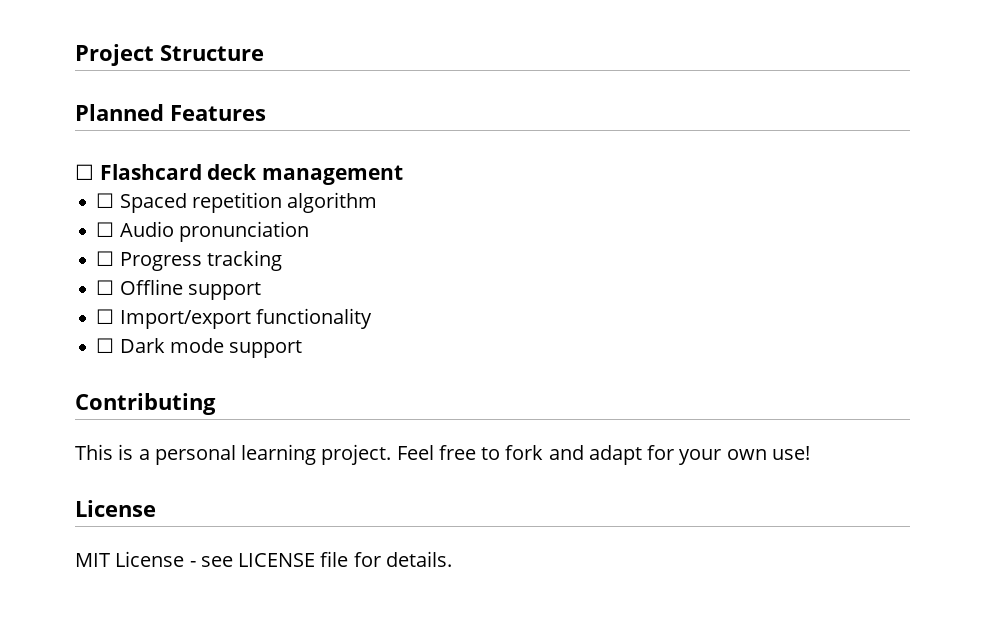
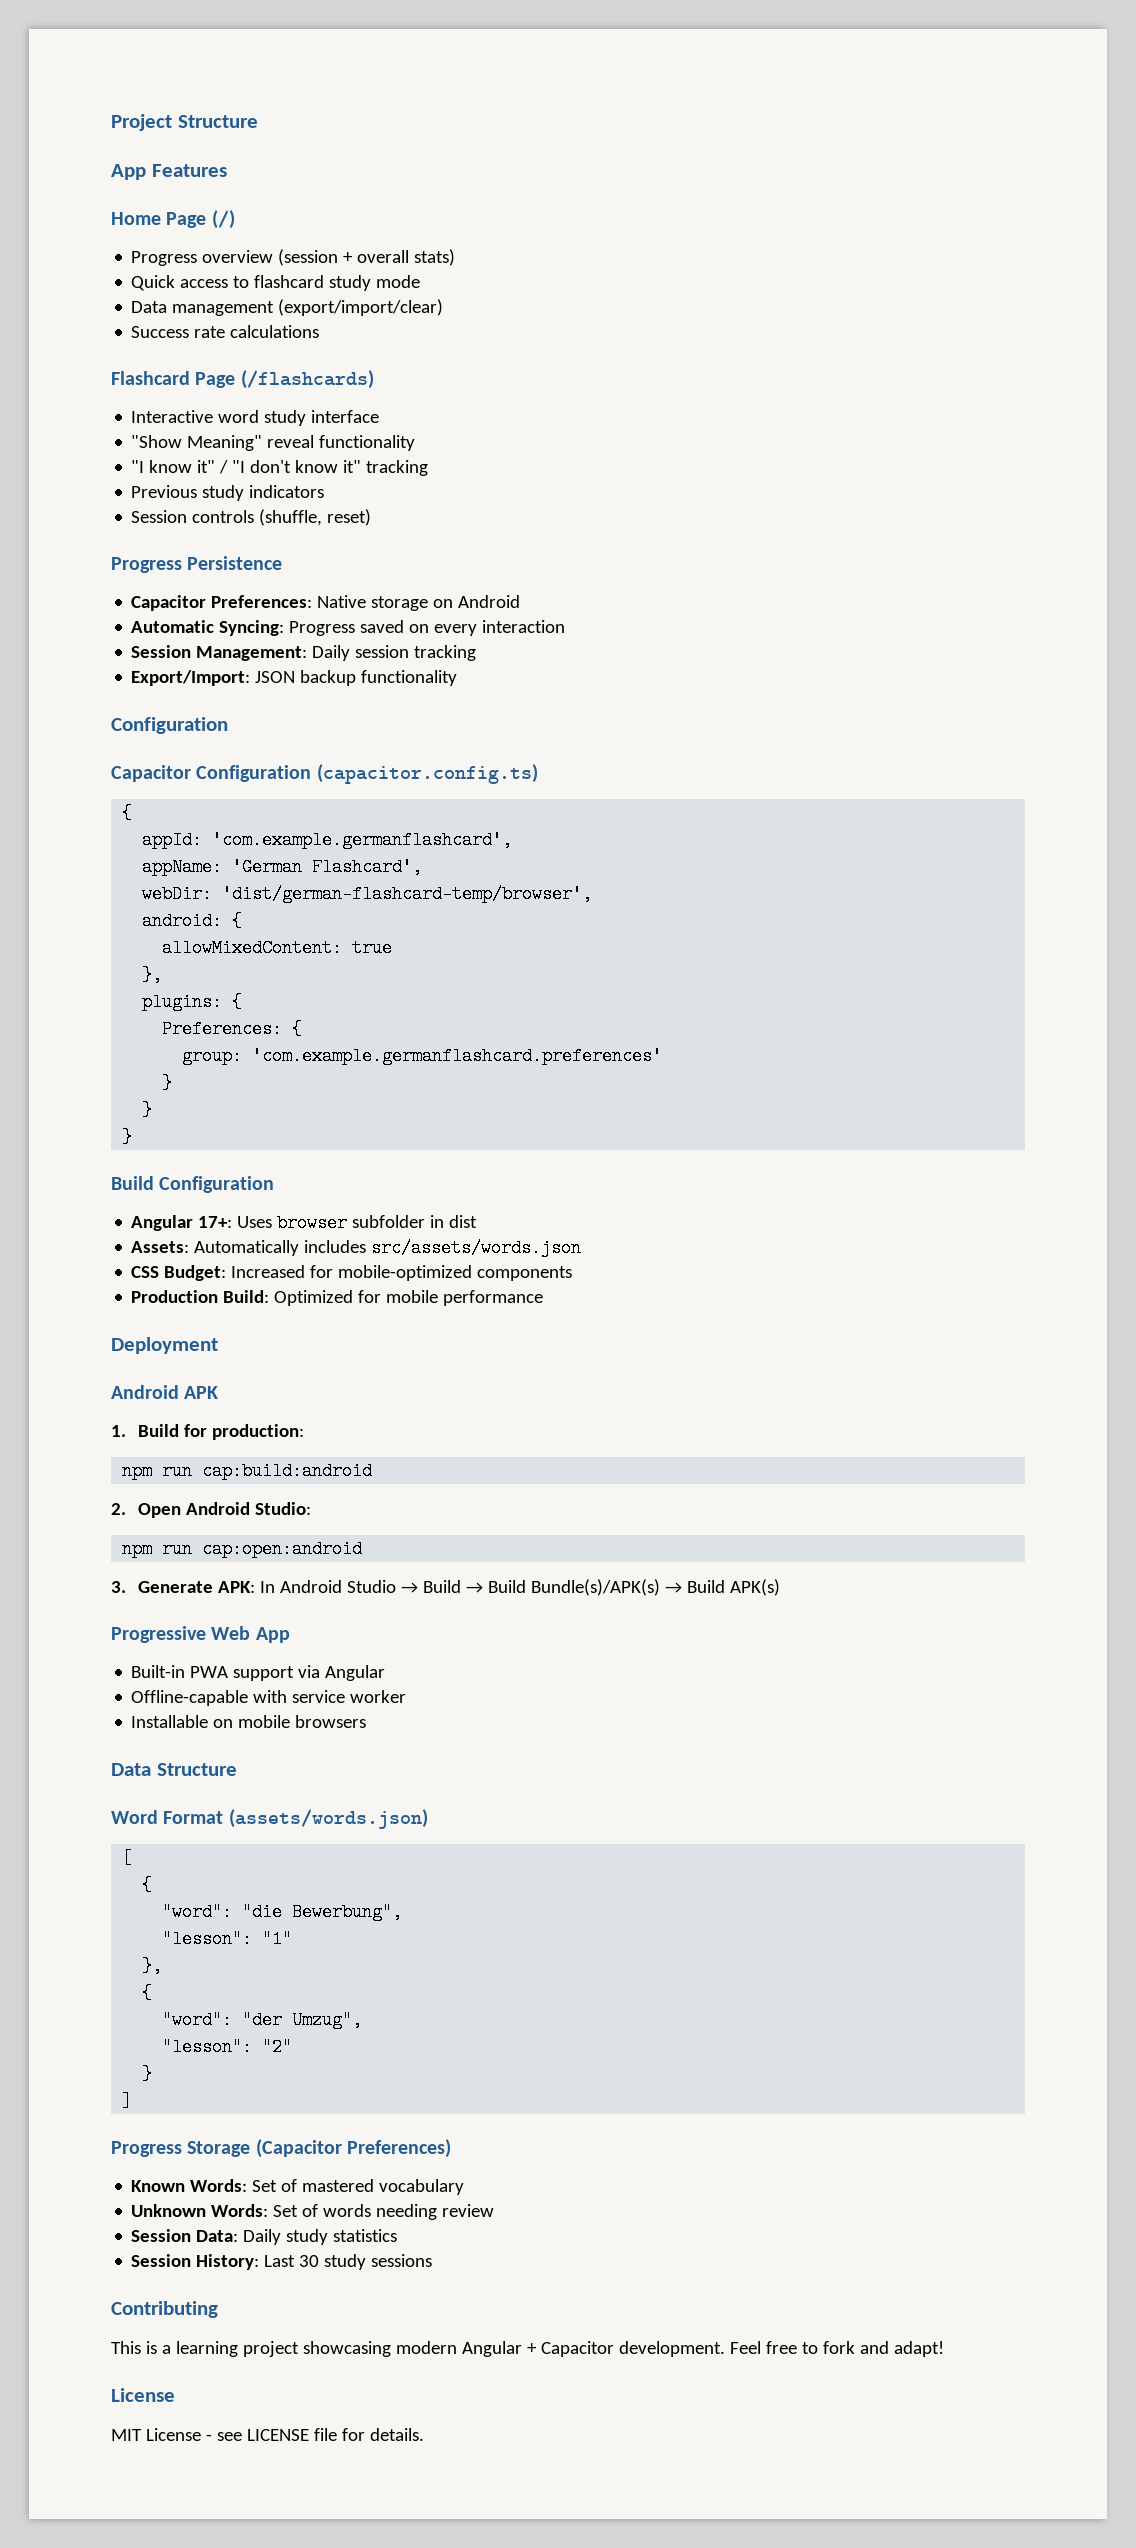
[75,104,164,121] Planned -> [111,164,146,180] App
[75,164,403,185] [96,192,378,213] [96,221,309,242] [96,250,282,271] [96,279,261,300] [96,308,372,329] [96,338,303,358] [75,393,216,415] [75,444,392,465] ☐ Flashcard deck management // ☐ Spaced repetition algorithm // ☐ Audio pronunciation // ☐ Progress tracking // ☐ Offline support // ☐ Import/export functionality // ☐ Dark mode support // Contributing // This is a personal learning project. -> [111,210,235,229] [131,249,456,266] [131,275,421,291] [131,299,444,316] [131,325,320,338] [111,370,374,389] [131,410,380,426] [131,435,416,451] [131,460,429,476] [131,485,325,501] [131,509,372,526] [111,556,283,573] [131,595,521,611] [131,620,566,636] [131,645,477,661] [131,670,458,686] [111,717,228,734] [111,764,538,784] [122,804,133,822] [142,831,513,849] [142,858,423,876] [142,885,593,903] [142,912,243,930] [162,939,393,957] [142,966,163,984] [142,993,243,1011] [162,1020,303,1038] [182,1047,663,1065] [162,1074,173,1092] [142,1101,153,1119] [122,1128,133,1146] [111,1176,275,1193] [131,1214,478,1232] [131,1239,582,1257] [131,1265,573,1281] [131,1290,544,1306] [111,1337,218,1354] [111,1385,219,1399] [111,1424,304,1440] [122,1462,373,1480] [111,1502,311,1518] [122,1540,363,1558] [111,1579,780,1596] [111,1626,290,1643] [131,1665,386,1681] [131,1690,407,1706] [131,1715,367,1728] [111,1763,237,1776] [111,1809,428,1829] [122,1849,133,1867] [142,1876,153,1894] [162,1903,403,1921] [162,1930,293,1948] [142,1957,163,1975] [142,1984,153,2002] [162,2011,363,2029] [162,2038,293,2056] [142,2065,153,2083] [122,2092,133,2110] [111,2139,451,2158] [131,2179,465,2195] [131,2204,495,2220] [131,2229,398,2245] [131,2254,433,2270] [111,2301,218,2318] [111,2341,725,2357] Home Page (/) // Progress overview (session + overall stats) // Quick access to flashcard study mode // Data management (export/import/clear) // Success rate calculations // Flashcard Page (/flashcards) // Interactive word study interface // "Show Meaning" reveal functionality // "I know it" / "I don't know it" tracking // Previous study indicators // Session controls (shuffle, reset) // Progress Persistence // Capacitor Preferences: Native storage on Android // Automatic Syncing: Progress saved on every interaction // Session Management: Daily session tracking // Export/Import: JSON backup functionality // Configuration // Capacitor Configuration (capacitor.config.ts) // { // appId: 'com.example.germanflashcard', // appName: 'German Flashcard', // webDir: 'dist/german-flashcard-temp/browser', // android: { // allowMixedContent: true // }, // plugins: { // Preferences: { // group: 'com.example.germanflashcard.preferences' // } // } // } // Build Configuration // Angular 17+: Uses browser subfolder in dist // Assets: Automatically includes src/assets/words.json // CSS Budget: Increased for mobile-optimized components // Production Build: Optimized for mobile performance // Deployment // Android APK // 1. Build for production: // npm run cap:build:android // 2. Open Android Studio: // npm run cap:open:android // 3. Generate APK: In Android Studio → Build → Build Bundle(s)/APK(s) → Build APK(s) // Progressive Web App // Built-in PWA support via Angular // Offline-capable with service worker // Installable on mobile browsers // Data Structure // Word Format (assets/words.json) // [ // { // "word": "die Bewerbung", // "lesson": "1" // }, // { // "word": "der Umzug", // "lesson": "2" // } // ] // Progress Storage (Capacitor Preferences) // Known Words: Set of mastered vocabulary // Unknown Words: Set of words needing review // Session Data: Daily study statistics // Session History: Last 30 study sessions // Contributing // This is a learning project showcasing modern Angular + Capacitor development.
[588,445,810,465] adapt for your own use! -> [893,2341,944,2357] adapt!

